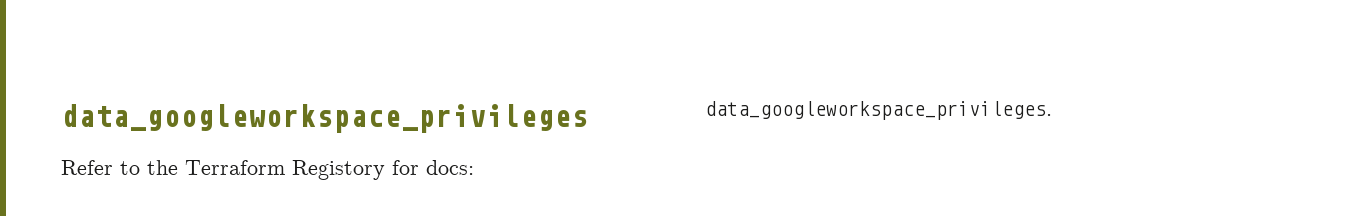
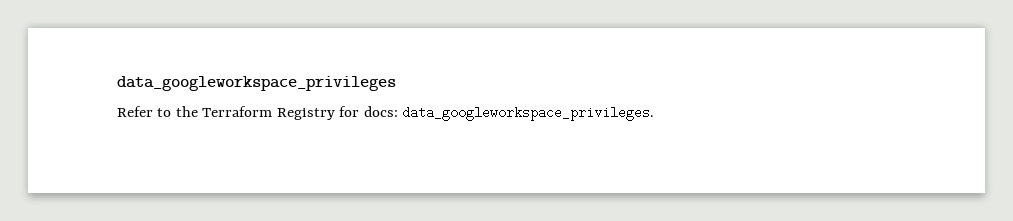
[292,160,385,180] Registory -> [276,108,335,120] Registry

